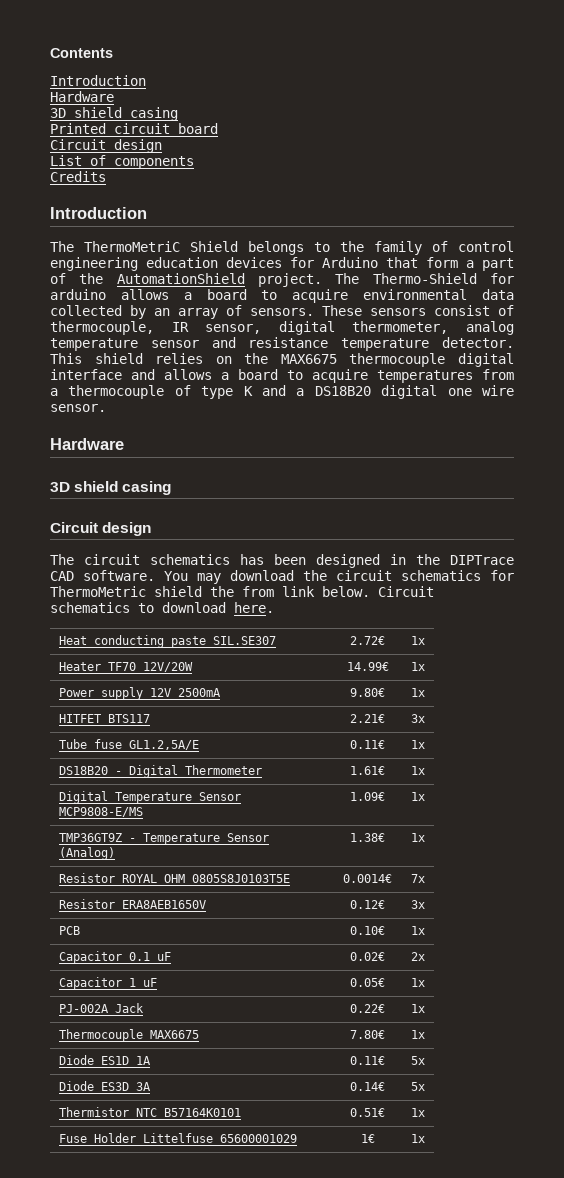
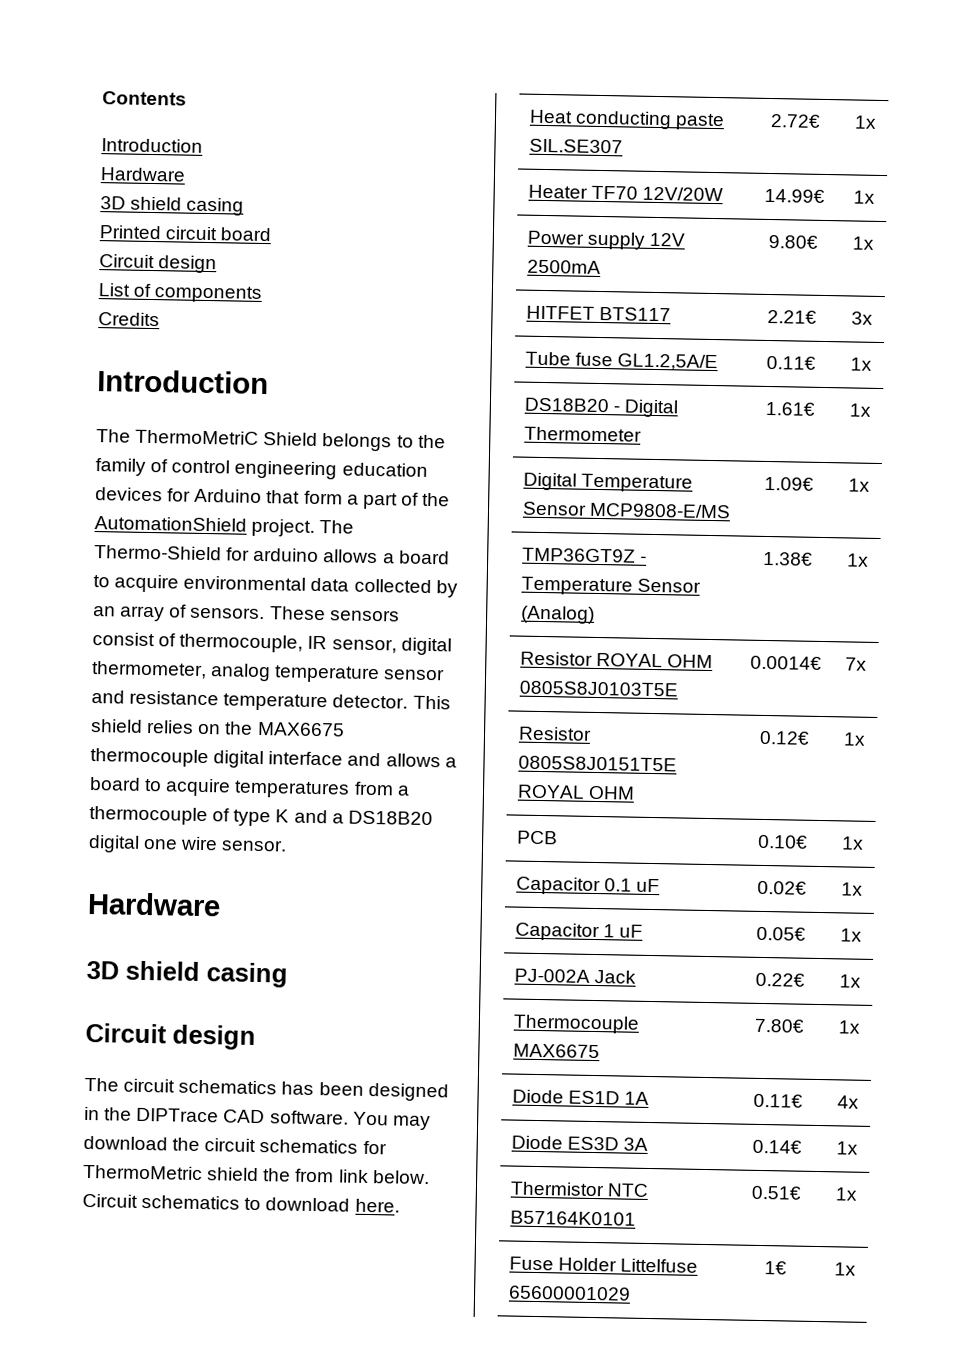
[121,900,206,909] ERA8AEB1650V -> [518,755,678,772] [517,784,636,800] 0805S8J0151T5E ROYAL OHM
[410,900,425,909] 3x -> [842,732,866,746] 1x
[410,952,425,961] 2x -> [840,882,863,896] 1x
[410,1056,425,1065] 5x -> [836,1095,859,1109] 4x
[410,1082,425,1091] 5x -> [835,1141,858,1155] 1x

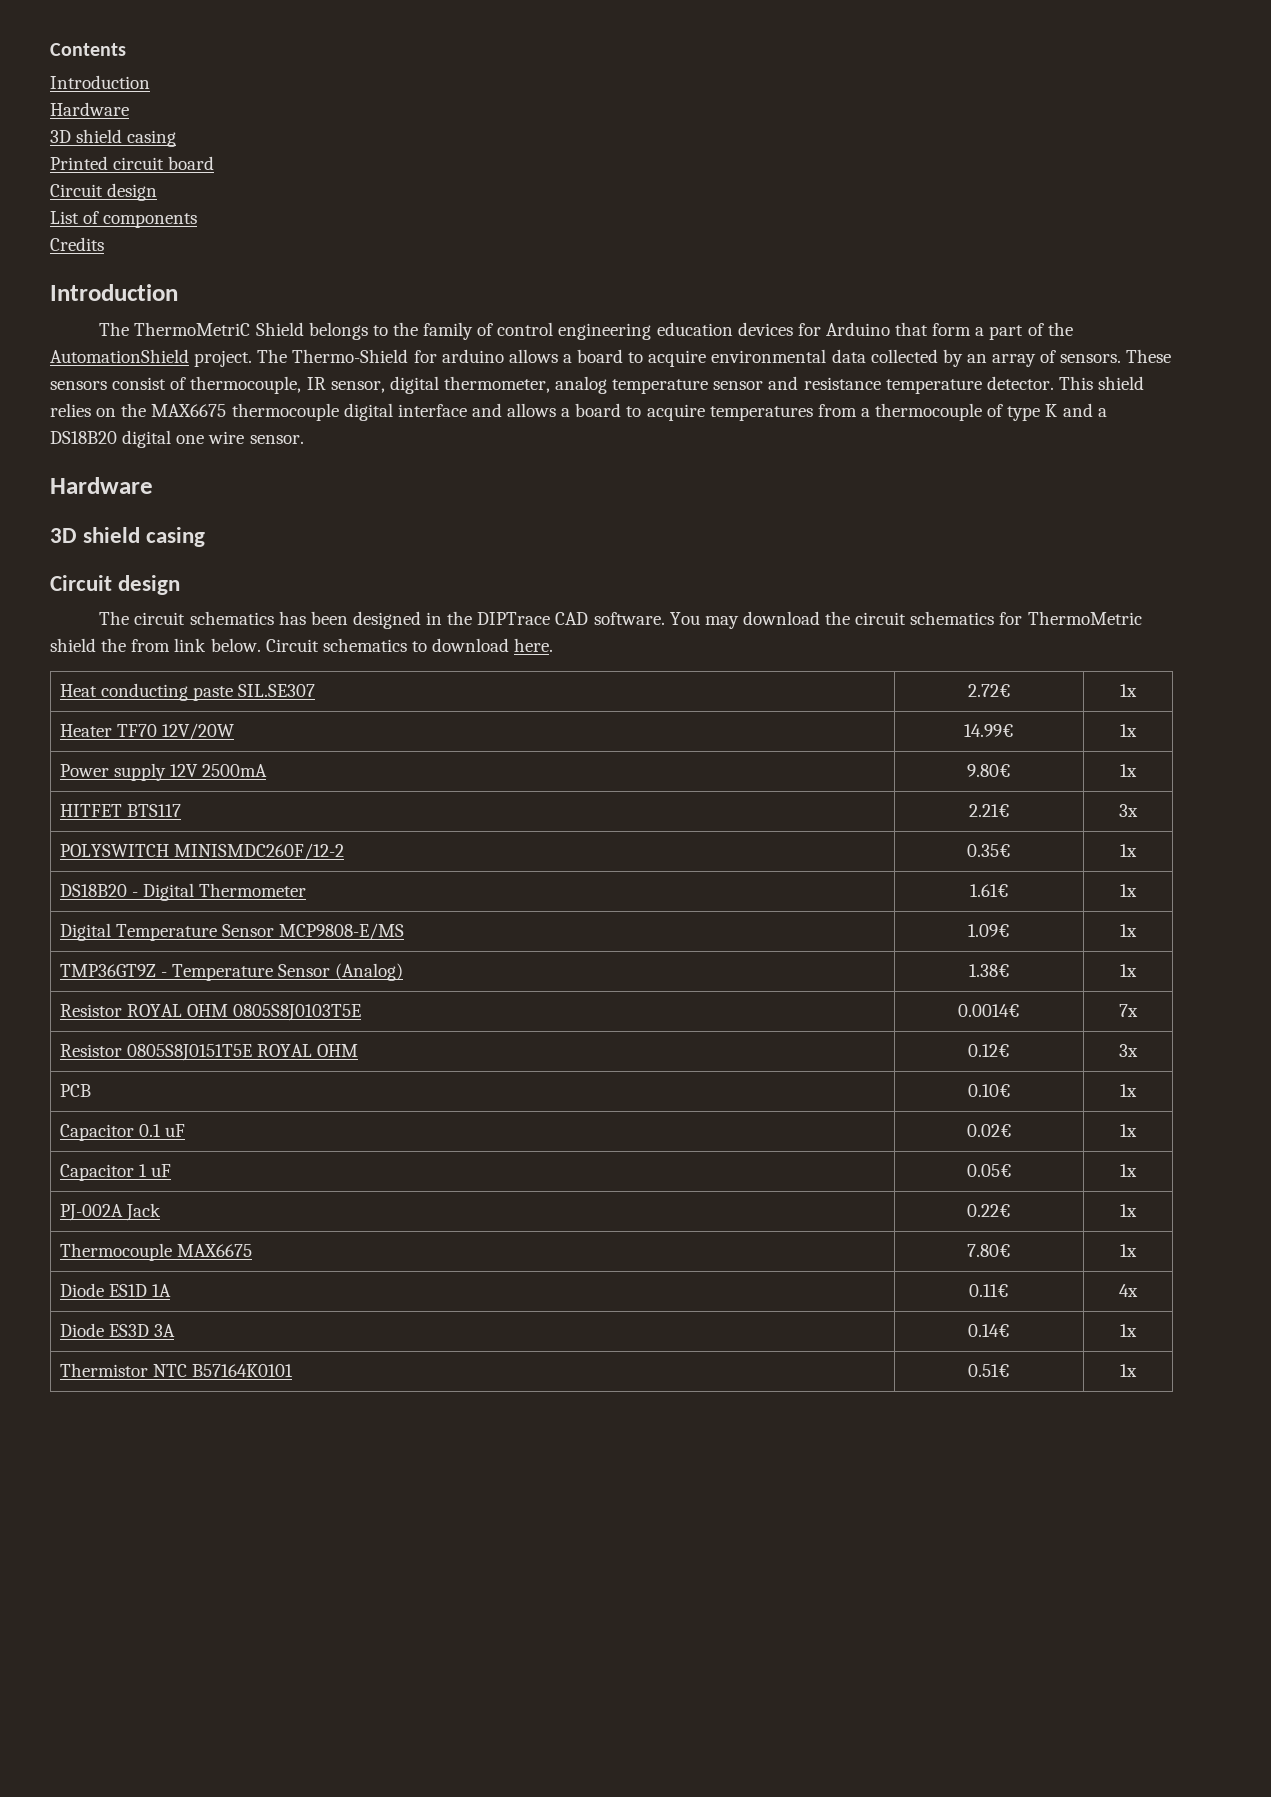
[525,351,719,372] [766,355,816,370] Tube fuse GL1.2,5A/E | 0.11€ -> [59,843,345,860] [967,844,1011,857] POLYSWITCH MINISMDC260F/12-2 | 0.35€
[842,732,866,746] 1x -> [1119,1044,1138,1057] 3x
[509,1256,699,1273] [508,1285,632,1301] [763,1261,787,1275] [833,1262,856,1276] // Fuse Holder Littelfuse 65600001029 | 1€ | 1x -> (1137, 1370) none

